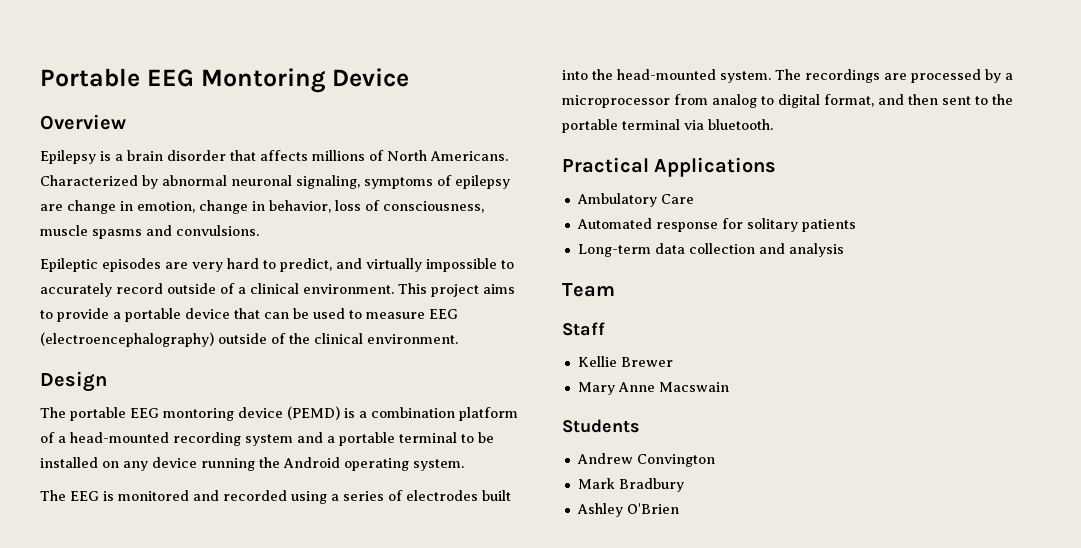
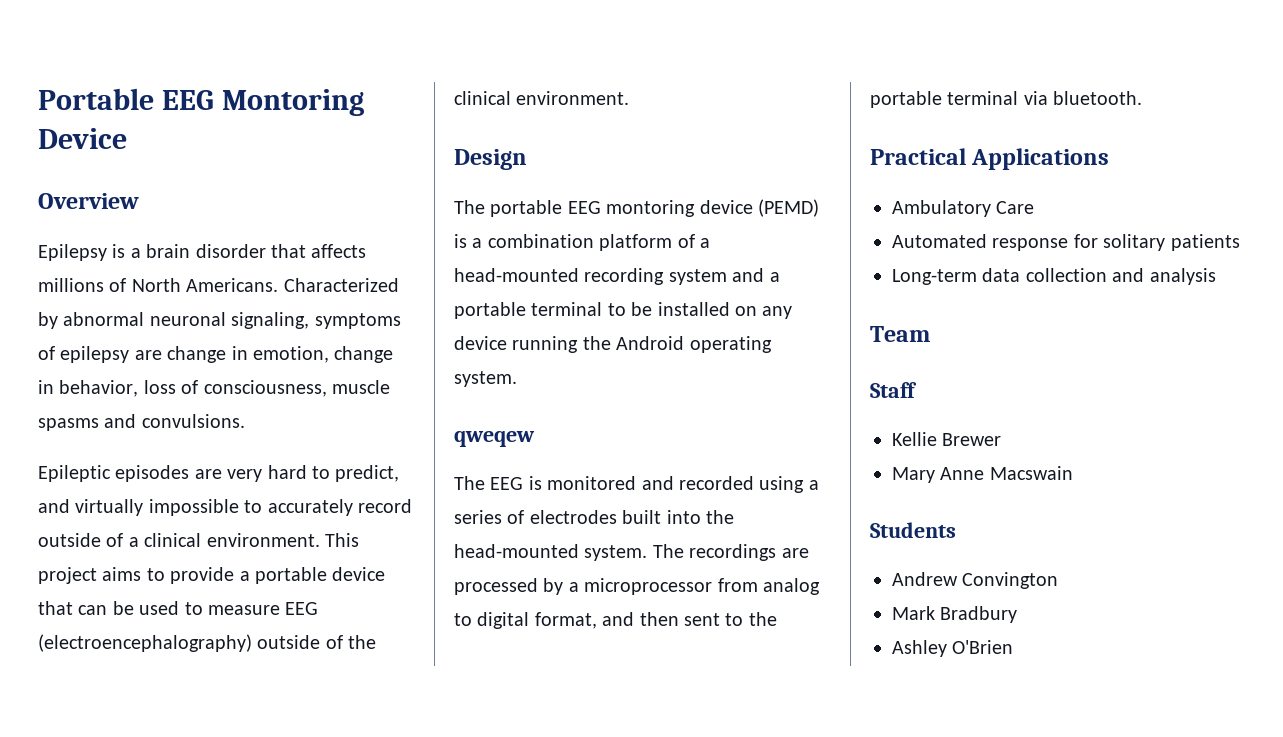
(464, 465) none -> [454,431,535,447] // qweqew

